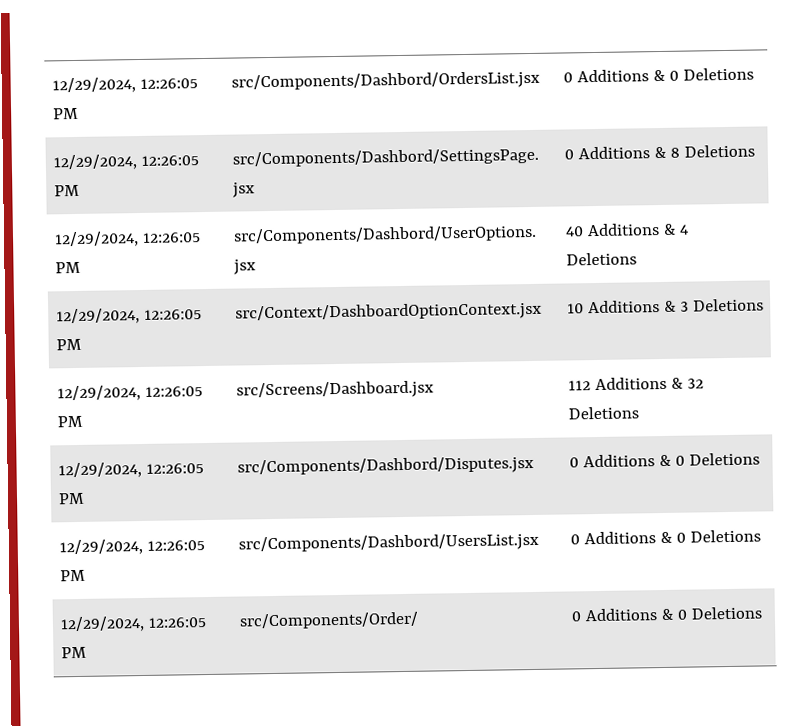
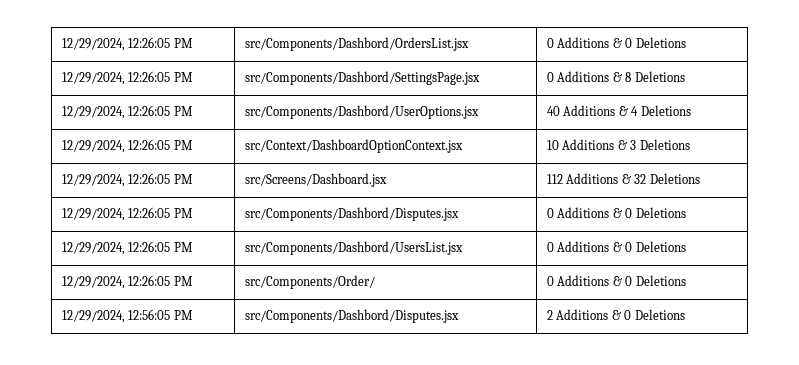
(762, 613) none -> [62,309,193,323] [245,309,460,323] [547,309,685,320] // 12/29/2024, 12:56:05 PM | src/Components/Dashbord/Disputes.jsx | 2 Additions & 0 Deletions

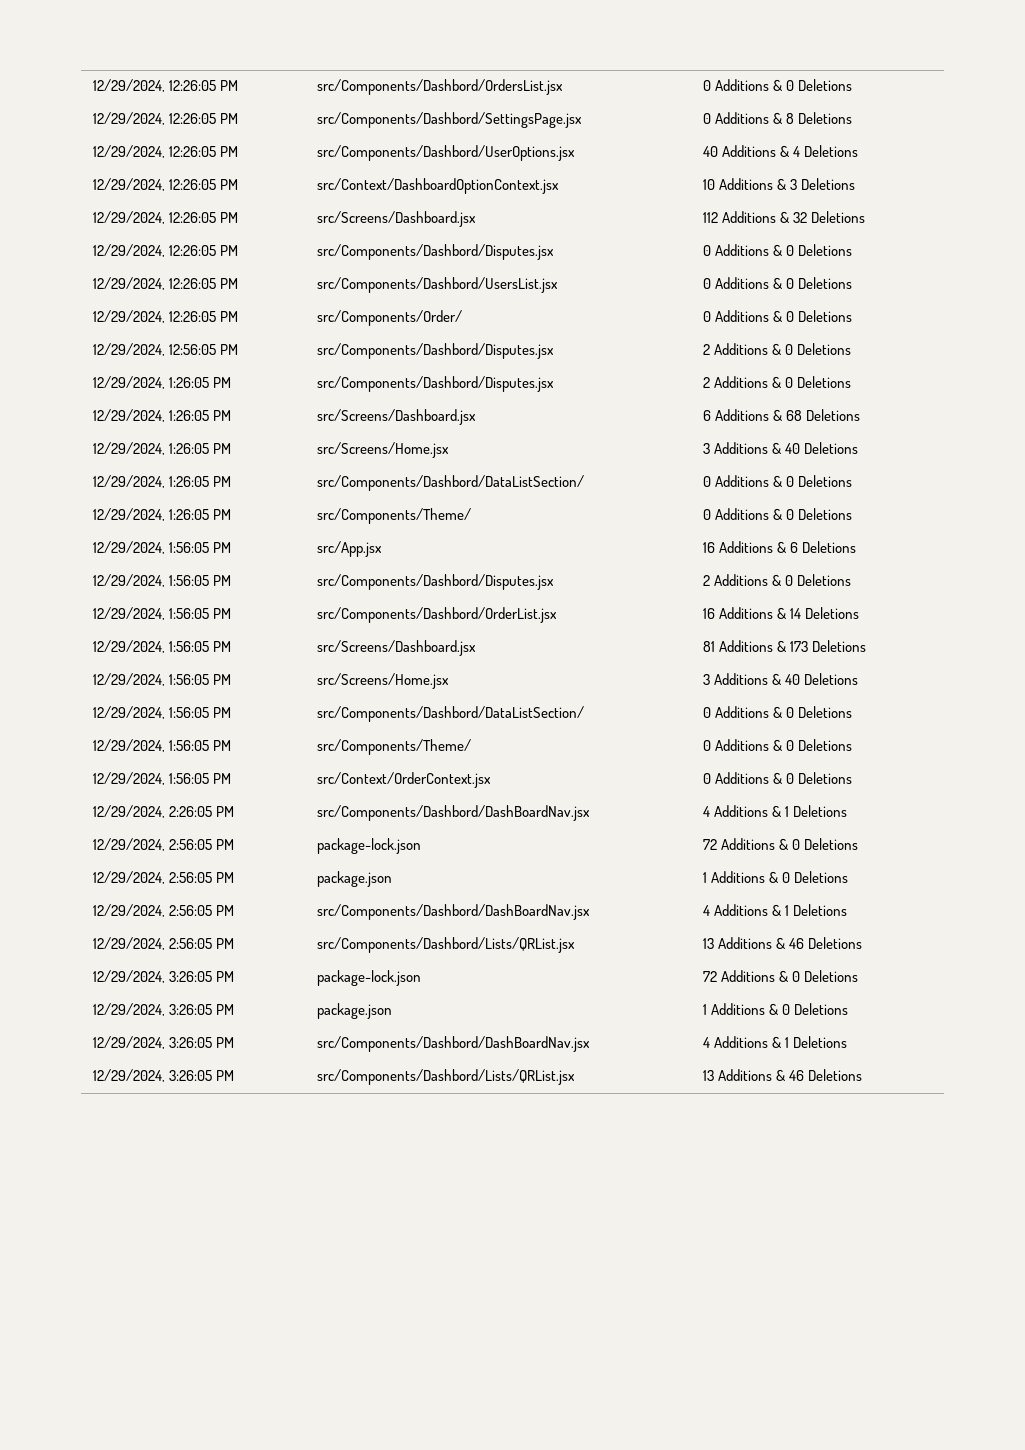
(685, 314) none -> [92,376,231,389] [316,376,554,392] [702,376,851,388] [92,409,231,422] [316,409,476,425] [702,409,860,421] [92,442,231,455] [316,442,449,458] [702,442,858,454] [92,475,231,488] [316,475,584,491] [702,475,852,487] [92,508,231,521] [316,508,471,524] [702,508,852,520] [92,541,231,554] [316,541,382,557] [702,541,856,553] [92,574,231,587] [316,574,554,590] [702,574,851,586] [92,607,231,620] [316,607,557,623] [702,607,859,619] [92,640,231,653] [316,640,476,656] [702,640,866,652] [92,673,231,686] [316,673,449,689] [702,673,858,685] [92,706,231,719] [316,706,584,722] [702,706,852,718] [92,739,231,752] [316,739,471,755] [702,739,852,751] [92,772,231,785] [316,772,491,788] [702,772,852,784] [92,805,234,818] [316,805,590,821] [702,805,847,817] [92,838,234,851] [316,838,421,854] [702,838,858,850] [92,871,234,884] [316,871,392,887] [702,871,848,883] [92,904,234,917] [316,904,590,920] [702,904,847,916] [92,937,234,950] [316,937,575,953] [702,937,862,949] [92,970,234,983] [316,970,421,986] [702,970,858,982] [92,1003,234,1016] [316,1003,392,1019] [702,1003,848,1015] [92,1036,234,1049] [316,1036,590,1052] [702,1036,847,1048] [92,1069,234,1082] [316,1069,575,1085] [702,1069,862,1081] // 12/29/2024, 1:26:05 PM | src/Components/Dashbord/Disputes.jsx | 2 Additions & 0 Deletions // 12/29/2024, 1:26:05 PM | src/Screens/Dashboard.jsx | 6 Additions & 68 Deletions // 12/29/2024, 1:26:05 PM | src/Screens/Home.jsx | 3 Additions & 40 Deletions // 12/29/2024, 1:26:05 PM | src/Components/Dashbord/DataListSection/ | 0 Additions & 0 Deletions // 12/29/2024, 1:26:05 PM | src/Components/Theme/ | 0 Additions & 0 Deletions // 12/29/2024, 1:56:05 PM | src/App.jsx | 16 Additions & 6 Deletions // 12/29/2024, 1:56:05 PM | src/Components/Dashbord/Disputes.jsx | 2 Additions & 0 Deletions // 12/29/2024, 1:56:05 PM | src/Components/Dashbord/OrderList.jsx | 16 Additions & 14 Deletions // 12/29/2024, 1:56:05 PM | src/Screens/Dashboard.jsx | 81 Additions & 173 Deletions // 12/29/2024, 1:56:05 PM | src/Screens/Home.jsx | 3 Additions & 40 Deletions // 12/29/2024, 1:56:05 PM | src/Components/Dashbord/DataListSection/ | 0 Additions & 0 Deletions // 12/29/2024, 1:56:05 PM | src/Components/Theme/ | 0 Additions & 0 Deletions // 12/29/2024, 1:56:05 PM | src/Context/OrderContext.jsx | 0 Additions & 0 Deletions // 12/29/2024, 2:26:05 PM | src/Components/Dashbord/DashBoardNav.jsx | 4 Additions & 1 Deletions // 12/29/2024, 2:56:05 PM | package-lock.json | 72 Additions & 0 Deletions // 12/29/2024, 2:56:05 PM | package.json | 1 Additions & 0 Deletions // 12/29/2024, 2:56:05 PM | src/Components/Dashbord/DashBoardNav.jsx | 4 Additions & 1 Deletions // 12/29/2024, 2:56:05 PM | src/Components/Dashbord/Lists/QRList.jsx | 13 Additions & 46 Deletions // 12/29/2024, 3:26:05 PM | package-lock.json | 72 Additions & 0 Deletions // 12/29/2024, 3:26:05 PM | package.json | 1 Additions & 0 Deletions // 12/29/2024, 3:26:05 PM | src/Components/Dashbord/DashBoardNav.jsx | 4 Additions & 1 Deletions // 12/29/2024, 3:26:05 PM | src/Components/Dashbord/Lists/QRList.jsx | 13 Additions & 46 Deletions

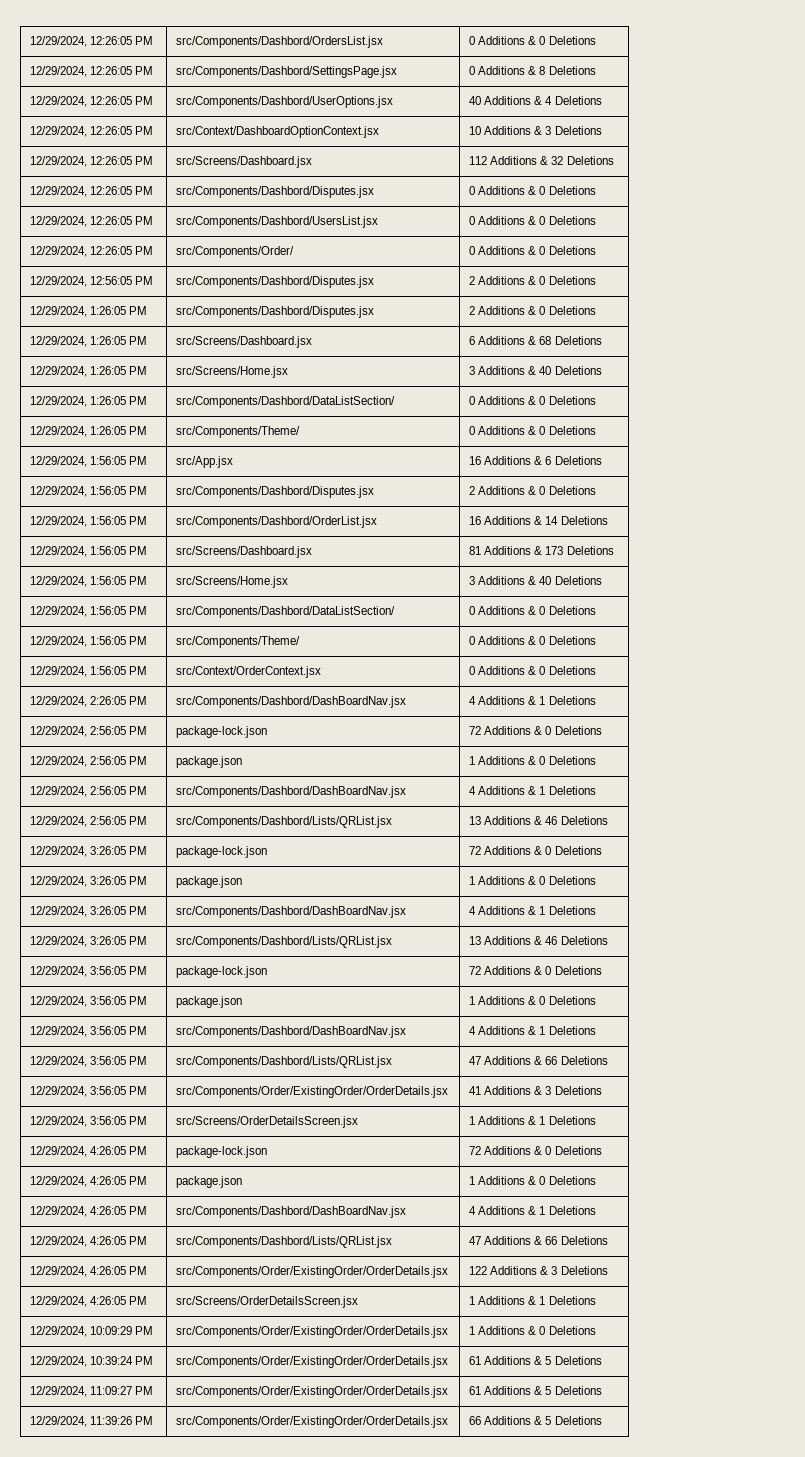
(862, 1075) none -> [30,966,148,977] [176,966,268,978] [469,966,602,975] [30,996,148,1007] [176,996,243,1008] [469,996,596,1005] [30,1026,148,1037] [176,1026,407,1038] [469,1026,596,1035] [30,1056,148,1067] [176,1056,393,1068] [469,1056,608,1065] [30,1086,148,1097] [176,1086,449,1098] [469,1086,602,1095] [30,1116,148,1127] [176,1116,359,1128] [469,1116,596,1125] [30,1146,148,1157] [176,1146,268,1158] [469,1146,602,1155] [30,1176,148,1187] [176,1176,243,1188] [469,1176,596,1185] [30,1206,148,1217] [176,1206,407,1218] [469,1206,596,1215] [30,1236,148,1247] [176,1236,393,1248] [469,1236,608,1245] [30,1266,148,1277] [176,1266,449,1278] [469,1266,608,1275] [30,1296,148,1307] [176,1296,359,1308] [469,1296,596,1305] [30,1326,154,1337] [176,1326,449,1338] [469,1326,596,1335] [30,1356,154,1367] [176,1356,449,1368] [469,1356,602,1365] [30,1386,154,1397] [176,1386,449,1398] [469,1386,602,1395] [30,1416,154,1427] [176,1416,449,1428] [469,1416,602,1425] // 12/29/2024, 3:56:05 PM | package-lock.json | 72 Additions & 0 Deletions // 12/29/2024, 3:56:05 PM | package.json | 1 Additions & 0 Deletions // 12/29/2024, 3:56:05 PM | src/Components/Dashbord/DashBoardNav.jsx | 4 Additions & 1 Deletions // 12/29/2024, 3:56:05 PM | src/Components/Dashbord/Lists/QRList.jsx | 47 Additions & 66 Deletions // 12/29/2024, 3:56:05 PM | src/Components/Order/ExistingOrder/OrderDetails.jsx | 41 Additions & 3 Deletions // 12/29/2024, 3:56:05 PM | src/Screens/OrderDetailsScreen.jsx | 1 Additions & 1 Deletions // 12/29/2024, 4:26:05 PM | package-lock.json | 72 Additions & 0 Deletions // 12/29/2024, 4:26:05 PM | package.json | 1 Additions & 0 Deletions // 12/29/2024, 4:26:05 PM | src/Components/Dashbord/DashBoardNav.jsx | 4 Additions & 1 Deletions // 12/29/2024, 4:26:05 PM | src/Components/Dashbord/Lists/QRList.jsx | 47 Additions & 66 Deletions // 12/29/2024, 4:26:05 PM | src/Components/Order/ExistingOrder/OrderDetails.jsx | 122 Additions & 3 Deletions // 12/29/2024, 4:26:05 PM | src/Screens/OrderDetailsScreen.jsx | 1 Additions & 1 Deletions // 12/29/2024, 10:09:29 PM | src/Components/Order/ExistingOrder/OrderDetails.jsx | 1 Additions & 0 Deletions // 12/29/2024, 10:39:24 PM | src/Components/Order/ExistingOrder/OrderDetails.jsx | 61 Additions & 5 Deletions // 12/29/2024, 11:09:27 PM | src/Components/Order/ExistingOrder/OrderDetails.jsx | 61 Additions & 5 Deletions // 12/29/2024, 11:39:26 PM | src/Components/Order/ExistingOrder/OrderDetails.jsx | 66 Additions & 5 Deletions

